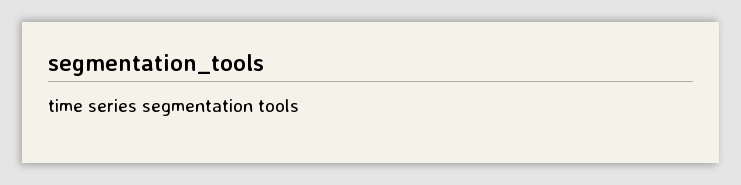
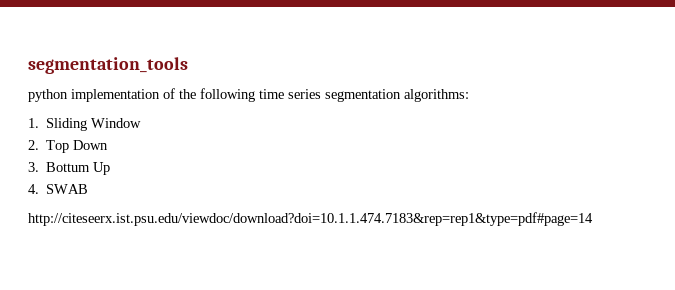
[48,99,300,116] time series segmentation tools -> [28,88,469,102] [28,118,142,131] [28,140,109,153] [28,162,111,175] [28,184,89,194] [28,212,593,226] python implementation of the following time series segmentation algorithms: // 1. Sliding Window // 2. Top Down // 3. Bottum Up // 4. SWAB // http://citeseerx.ist.psu.edu/viewdoc/download?doi=10.1.1.474.7183&rep=rep1&type=pdf#page=14

